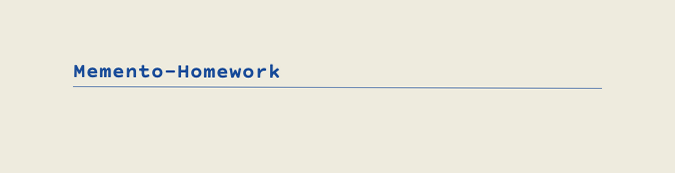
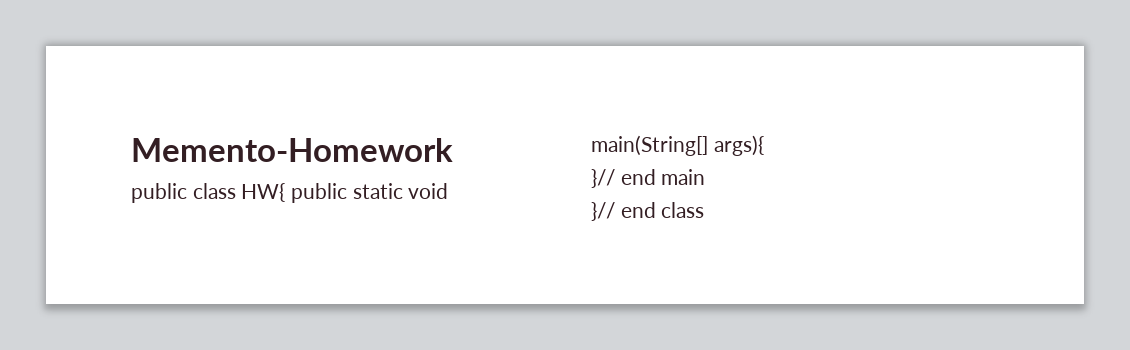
(282, 71) none -> [131,183,449,203] [591,135,764,156] [591,169,706,188] [591,202,705,221] // public class HW{ public static void main(String[] args){ // }// end main // }// end class

